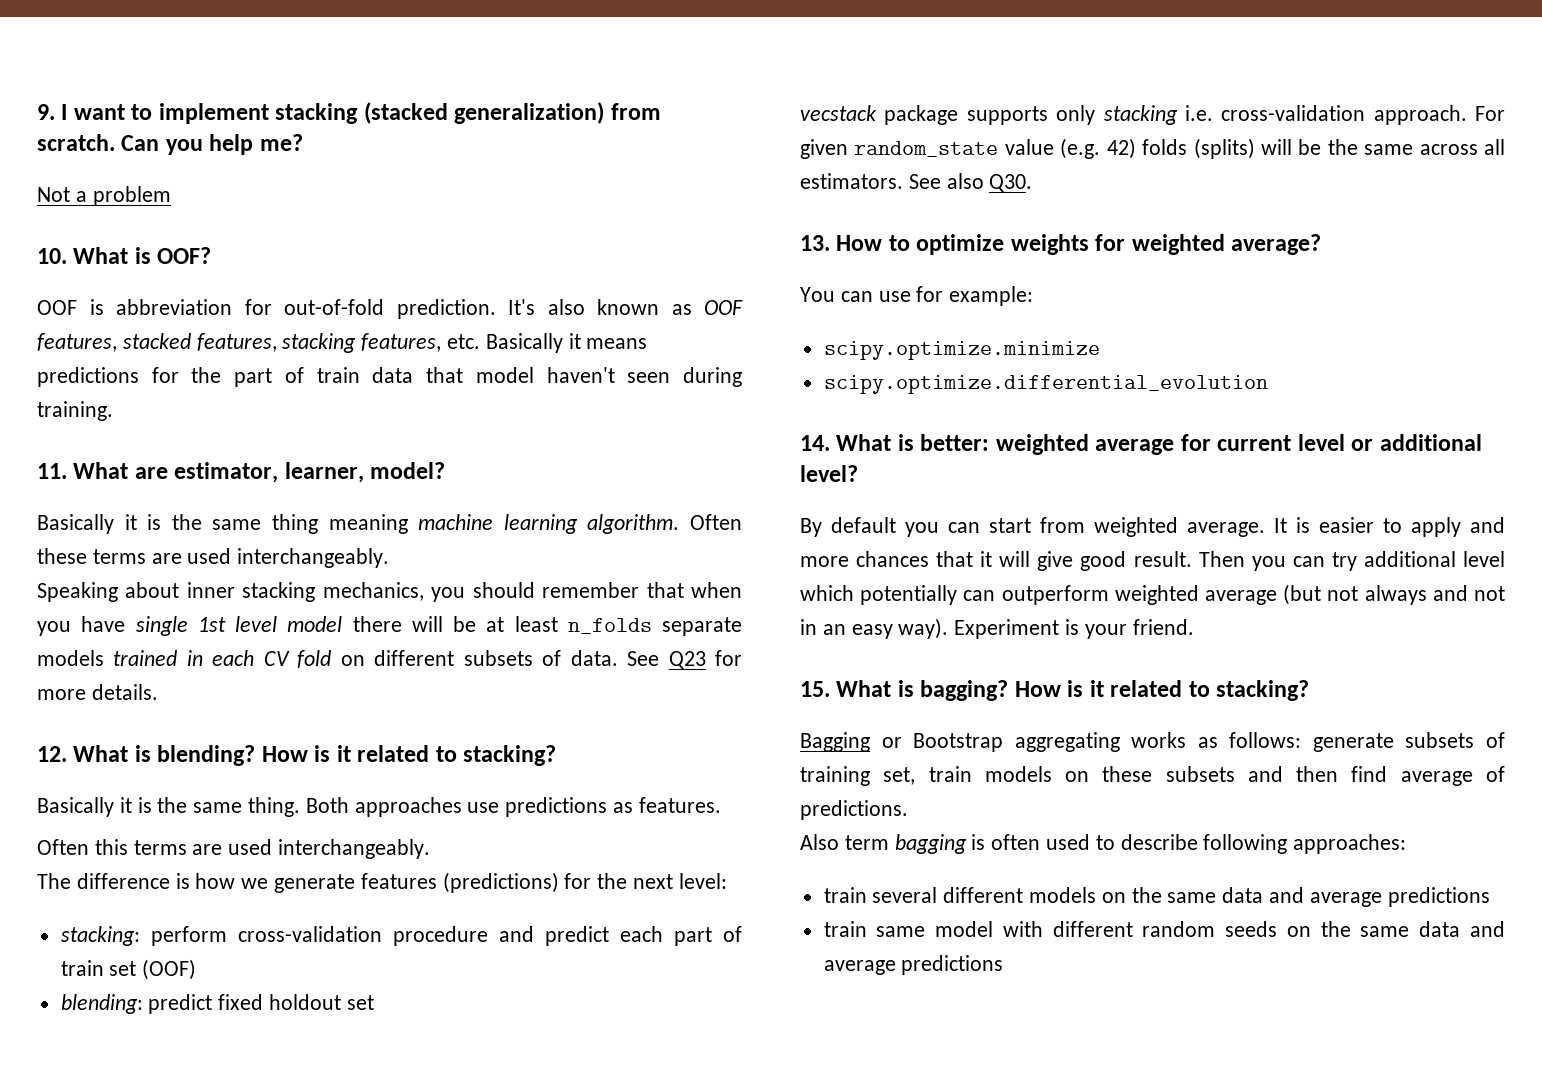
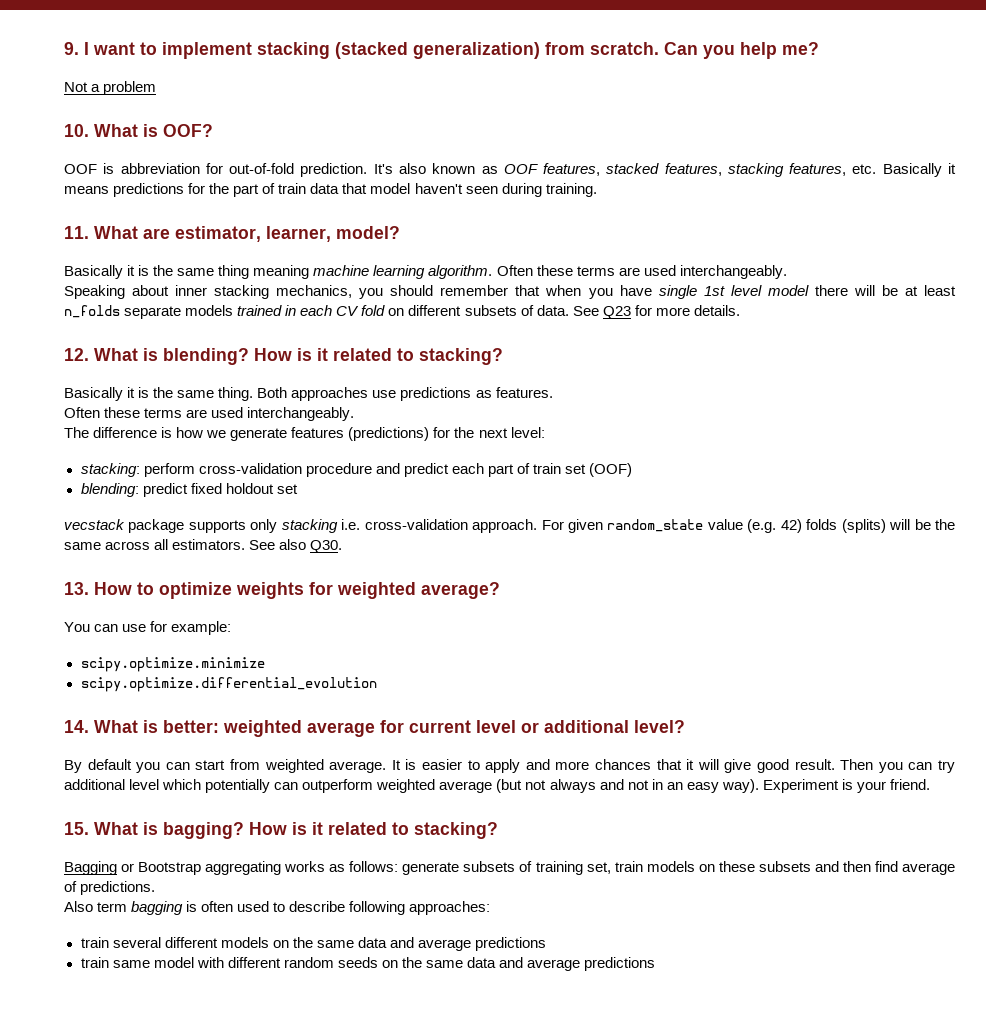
[94,839,128,855] this -> [104,407,141,418] these

